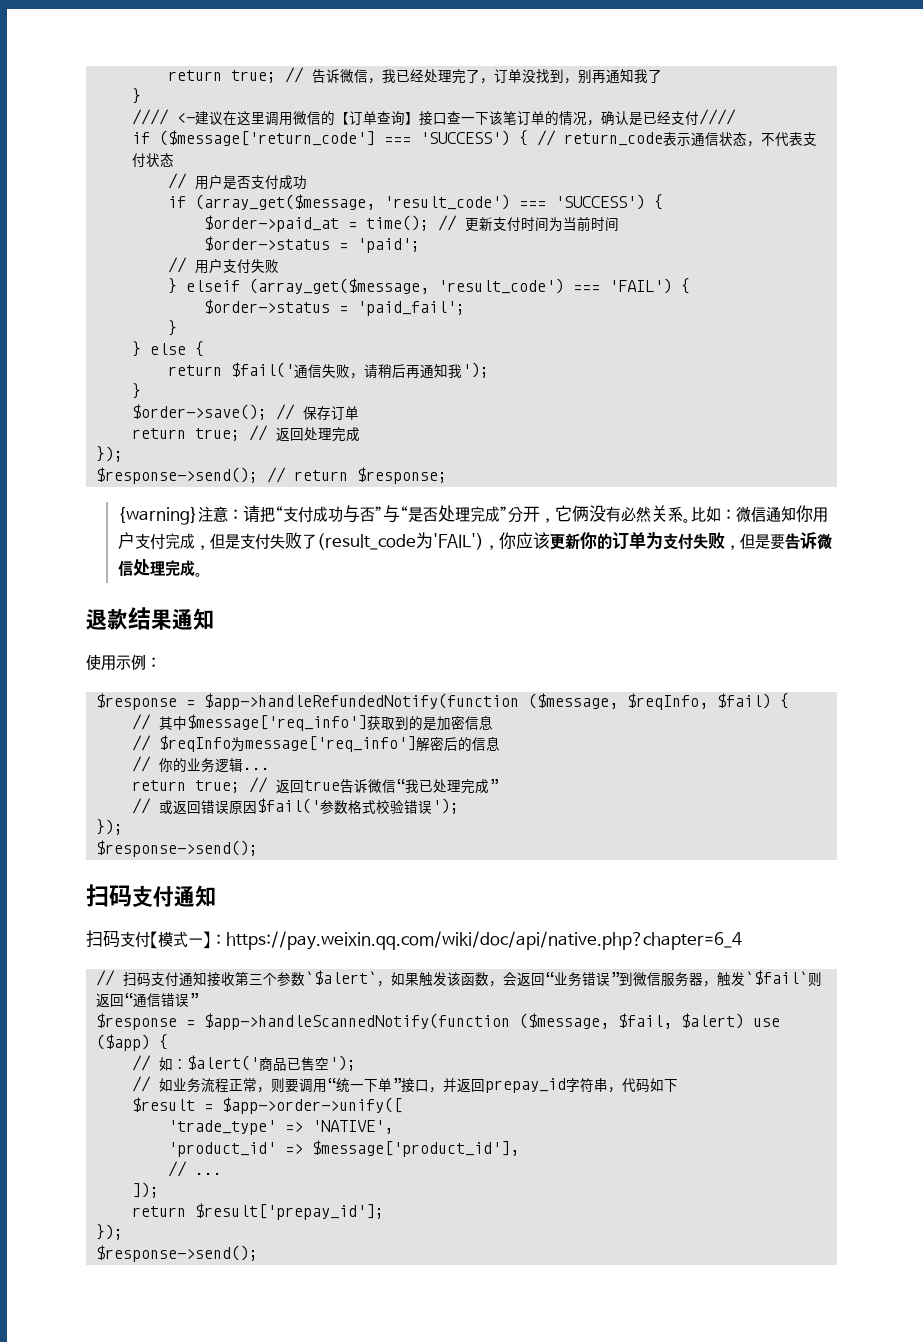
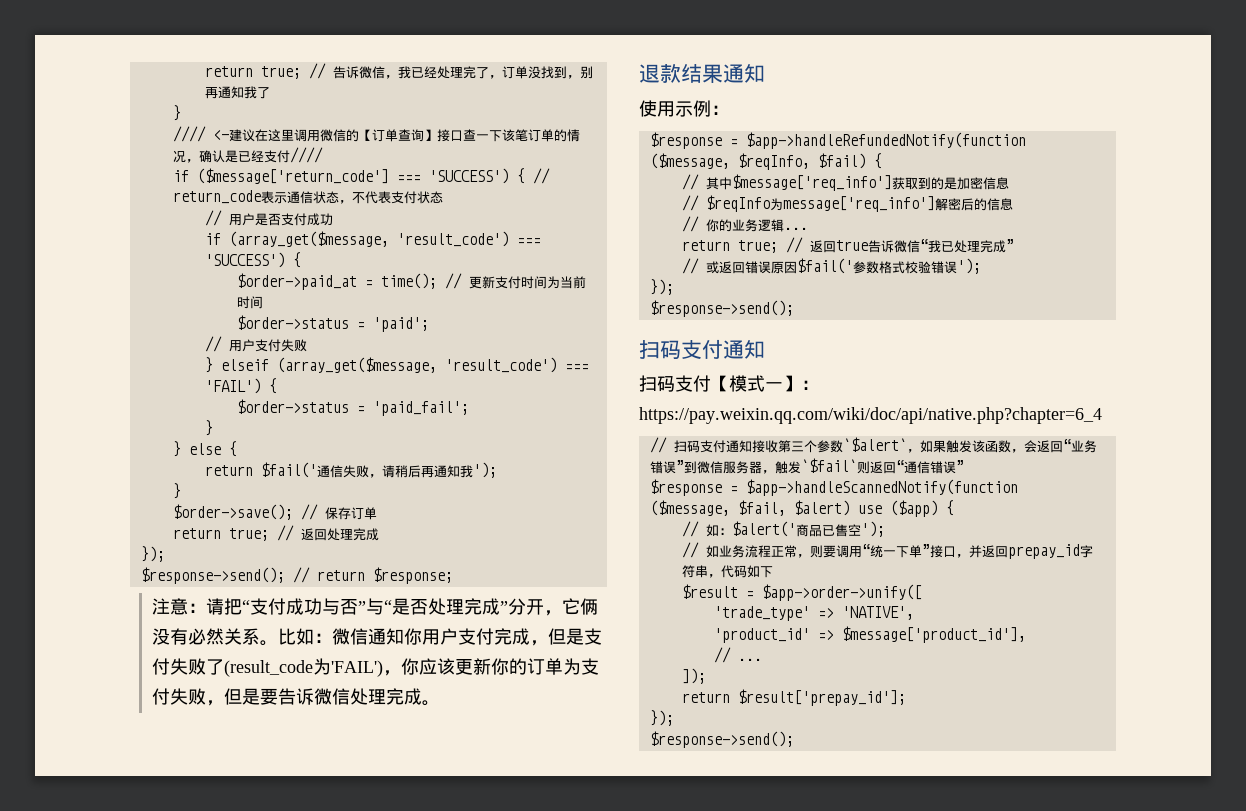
[117,507,198,525] {warning} -> (453, 575) none

